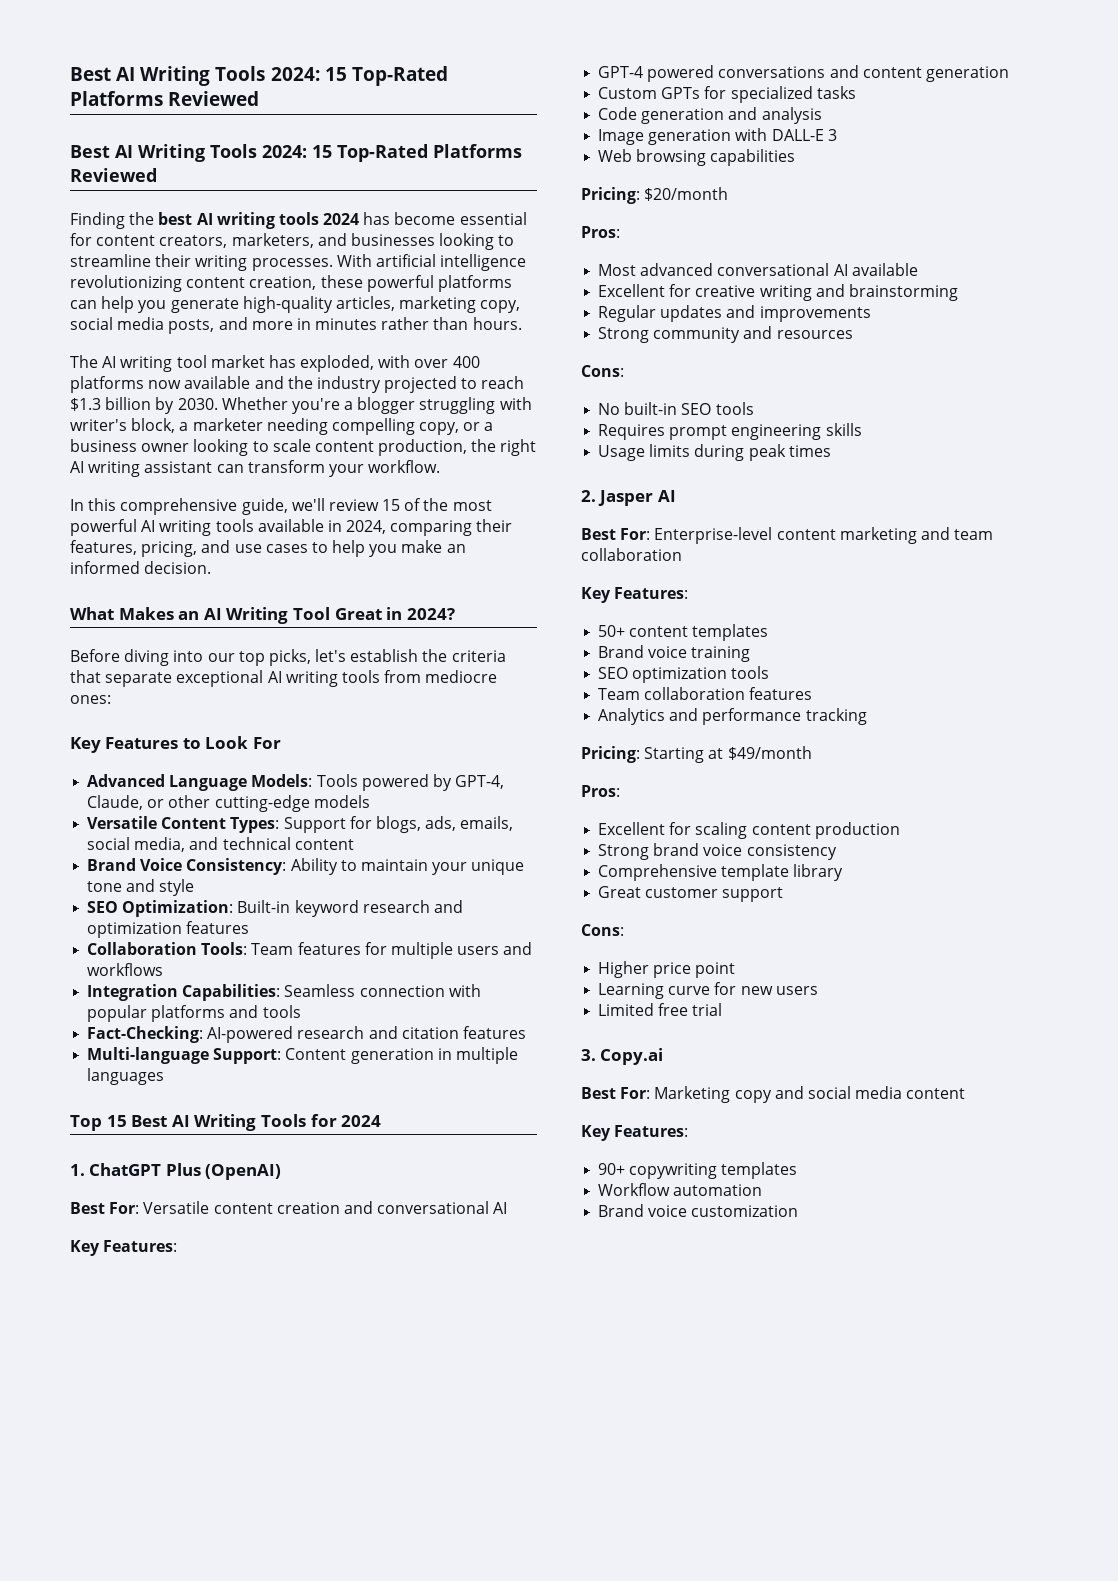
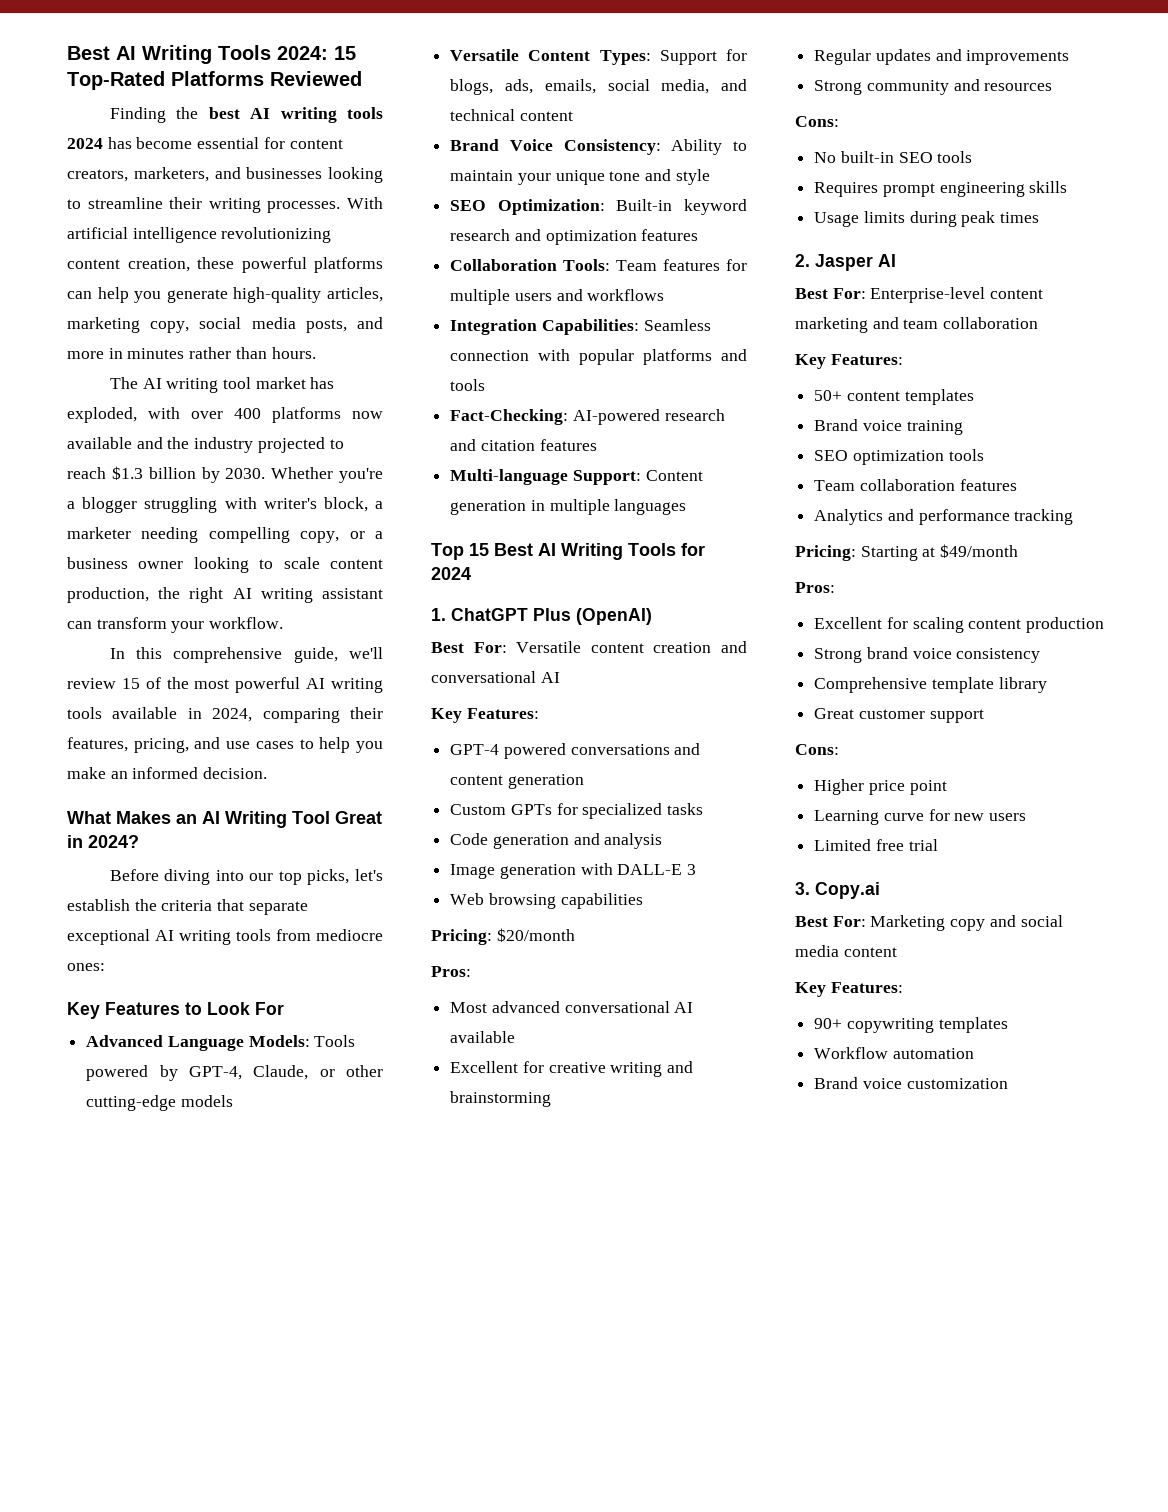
[70,66,448,86] [70,91,260,106] [70,144,522,162] [70,168,157,182] Best AI Writing Tools 2024: 15 Top-Rated Platforms Reviewed // Best AI Writing Tools 2024: 15 Top-Rated Platforms Reviewed -> [67,45,356,64] [67,71,362,90] Best AI Writing Tools 2024: 15 Top-Rated Platforms Reviewed

